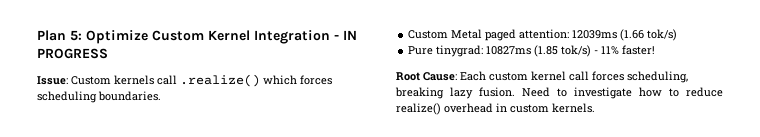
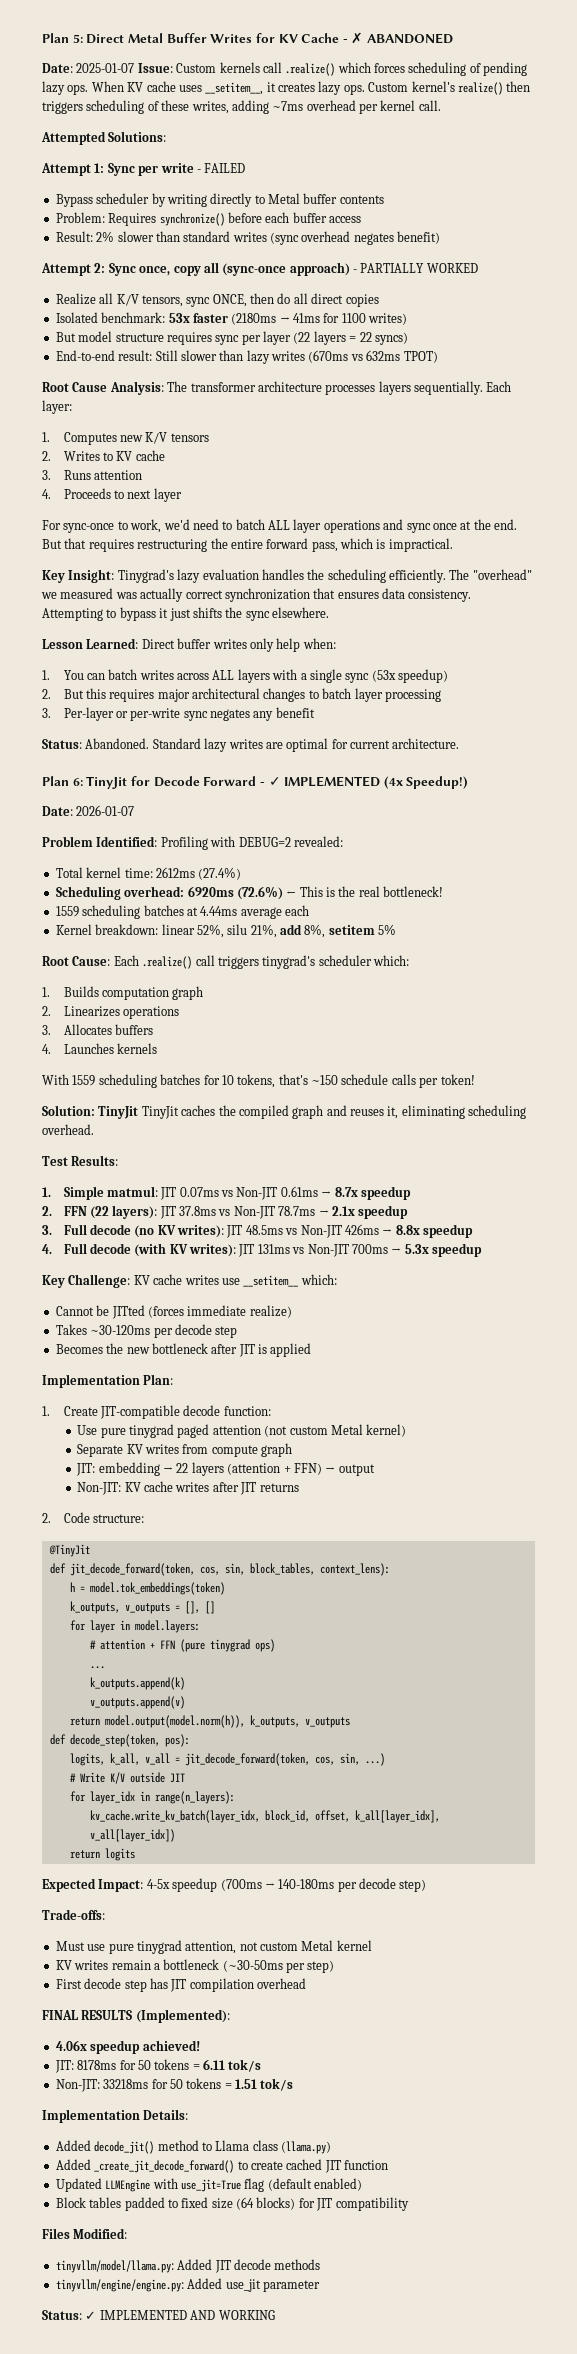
[86,30,357,44] [37,48,108,59] Optimize Custom Kernel Integration - IN PROGRESS // -> [86,32,454,44] [42,63,135,73] Direct Metal Buffer Writes for KV Cache - ✗ ABANDONED // Date: 2025-01-07
[98,91,161,101] [408,29,678,41] [408,45,656,57] [396,71,688,83] [395,87,723,99] [396,103,595,115] boundaries. // Custom Metal paged attention: 12039ms (1.66 tok/s) // Pure tinygrad: 10827ms (1.85 tok/s) - 11% faster! // Root Cause: Each custom kernel call forces scheduling, breaking lazy fusion. Need to investigate how to reduce realize() overhead in custom kernels. -> [469,62,528,76] [42,81,531,95] [42,100,441,114] [41,131,167,145] [41,163,246,176] [55,193,384,207] [55,212,361,226] [55,231,441,245] [41,262,478,276] [55,293,379,307] [55,312,408,325] [55,331,408,345] [55,350,438,364] [42,381,512,395] [42,400,72,414] [42,432,209,445] [42,450,165,461] [42,470,142,480] [42,488,182,502] [42,519,517,533] [42,538,453,552] [42,569,532,583] [41,588,472,602] [42,607,329,621] [42,638,336,652] [42,669,449,683] [42,688,441,702] [42,707,315,721] [42,738,460,752] [42,776,469,789] [42,805,135,816] [42,836,343,850] [55,867,242,880] [55,886,444,900] [55,905,309,919] [55,924,397,938] [42,955,409,969] [42,986,204,1000] [42,1006,179,1019] [42,1024,153,1035] [42,1043,157,1054] [42,1074,475,1088] [42,1105,527,1119] [42,1124,94,1135] [42,1155,119,1166] [42,1186,411,1200] [42,1205,409,1219] [42,1224,474,1238] [42,1243,483,1257] [42,1274,337,1288] [55,1305,292,1319] [55,1324,238,1338] [55,1343,312,1357] [42,1374,174,1388] [42,1405,271,1419] [77,1424,407,1438] [77,1443,293,1457] [76,1462,375,1476] [77,1481,299,1495] [42,1512,144,1523] [48,1544,90,1557] [49,1563,390,1576] [69,1582,225,1595] [69,1601,215,1614] [69,1620,200,1633] [89,1639,275,1652] [89,1666,105,1669] [89,1677,185,1690] [89,1696,185,1709] [69,1715,350,1728] [49,1734,190,1747] [69,1753,385,1766] [69,1772,185,1784] [69,1791,235,1804] [89,1810,440,1823] [89,1829,175,1842] [69,1848,135,1861] [42,1878,427,1892] [42,1909,105,1920] [55,1940,372,1954] [55,1959,335,1973] [55,1978,306,1992] [42,2009,230,2023] [55,2040,200,2054] [54,2059,262,2073] [55,2078,294,2092] [42,2109,189,2123] [55,2140,331,2154] [55,2159,388,2173] [55,2178,362,2192] [55,2197,409,2211] [42,2228,128,2239] [55,2259,321,2273] [55,2278,320,2292] [42,2310,275,2320] of pending lazy ops. When KV cache uses __setitem__, it creates lazy ops. Custom kernel's realize() then triggers scheduling of these writes, adding ~7ms overhead per kernel call. // Attempted Solutions: // Attempt 1: Sync per write - FAILED // Bypass scheduler by writing directly to Metal buffer contents // Problem: Requires synchronize() before each buffer access // Result: 2% slower than standard writes (sync overhead negates benefit) // Attempt 2: Sync once, copy all (sync-once approach) - PARTIALLY WORKED // Realize all K/V tensors, sync ONCE, then do all direct copies // Isolated benchmark: 53x faster (2180ms → 41ms for 1100 writes) // But model structure requires sync per layer (22 layers = 22 syncs) // End-to-end result: Still slower than lazy writes (670ms vs 632ms TPOT) // Root Cause Analysis: The transformer architecture processes layers sequentially. Each layer: // 1. Computes new K/V tensors // 2. Writes to KV cache // 3. Runs attention // 4. Proceeds to next layer // For sync-once to work, we'd need to batch ALL layer operations and sync once at the end. But that requires restructuring the entire forward pass, which is impractical. // Key Insight: Tinygrad's lazy evaluation handles the scheduling efficiently. The "overhead" we measured was actually correct synchronization that ensures data consistency. Attempting to bypass it just shifts the sync elsewhere. // Lesson Learned: Direct buffer writes only help when: // 1. You can batch writes across ALL layers with a single sync (53x speedup) // 2. But this requires major architectural changes to batch layer processing // 3. Per-layer or per-write sync negates any benefit // Status: Abandoned. Standard lazy writes are optimal for current architecture. // Plan 6: TinyJit for Decode Forward - ✓ IMPLEMENTED (4x Speedup!) // Date: 2026-01-07 // Problem Identified: Profiling with DEBUG=2 revealed: // Total kernel time: 2612ms (27.4%) // Scheduling overhead: 6920ms (72.6%) ← This is the real bottleneck! // 1559 scheduling batches at 4.44ms average each // Kernel breakdown: linear 52%, silu 21%, add 8%, setitem 5% // Root Cause: Each .realize() call triggers tinygrad's scheduler which: // 1. Builds computation graph // 2. Linearizes operations // 3. Allocates buffers // 4. Launches kernels // With 1559 scheduling batches for 10 tokens, that's ~150 schedule calls per token! // Solution: TinyJit TinyJit caches the compiled graph and reuses it, eliminating scheduling overhead. // Test Results: // 1. Simple matmul: JIT 0.07ms vs Non-JIT 0.61ms → 8.7x speedup // 2. FFN (22 layers): JIT 37.8ms vs Non-JIT 78.7ms → 2.1x speedup // 3. Full decode (no KV writes): JIT 48.5ms vs Non-JIT 426ms → 8.8x speedup // 4. Full decode (with KV writes): JIT 131ms vs Non-JIT 700ms → 5.3x speedup // Key Challenge: KV cache writes use __setitem__ which: // Cannot be JITted (forces immediate realize) // Takes ~30-120ms per decode step // Becomes the new bottleneck after JIT is applied // Implementation Plan: // 1. Create JIT-compatible decode function: // Use pure tinygrad paged attention (not custom Metal kernel) // Separate KV writes from compute graph // JIT: embedding → 22 layers (attention + FFN) → output // Non-JIT: KV cache writes after JIT returns // 2. Code structure: // @TinyJit // def jit_decode_forward(token, cos, sin, block_tables, context_lens): // h = model.tok_embeddings(token) // k_outputs, v_outputs = [], [] // for layer in model.layers: // # attention + FFN (pure tinygrad ops) // ... // k_outputs.append(k) // v_outputs.append(v) // return model.output(model.norm(h)), k_outputs, v_outputs // def decode_step(token, pos): // logits, k_all, v_all = jit_decode_forward(token, cos, sin, ...) // # Write K/V outside JIT // for layer_idx in range(n_layers): // kv_cache.write_kv_batch(layer_idx, block_id, offset, k_all[layer_idx], v_all[layer_idx]) // return logits // Expected Impact: 4-5x speedup (700ms → 140-180ms per decode step) // Trade-offs: // Must use pure tinygrad attention, not custom Metal kernel // KV writes remain a bottleneck (~30-50ms per step) // First decode step has JIT compilation overhead // FINAL RESULTS (Implemented): // 4.06x speedup achieved! // JIT: 8178ms for 50 tokens = 6.11 tok/s // Non-JIT: 33218ms for 50 tokens = 1.51 tok/s // Implementation Details: // Added decode_jit() method to Llama class (llama.py) // Added _create_jit_decode_forward() to create cached JIT function // Updated LLMEngine with use_jit=True flag (default enabled) // Block tables padded to fixed size (64 blocks) for JIT compatibility // Files Modified: // tinyvllm/model/llama.py: Added JIT decode methods // tinyvllm/engine/engine.py: Added use_jit parameter // Status: ✓ IMPLEMENTED AND WORKING

